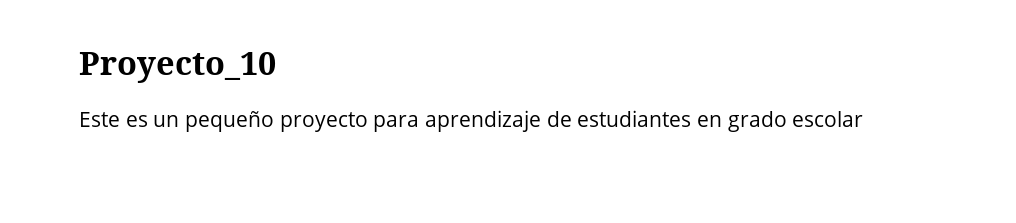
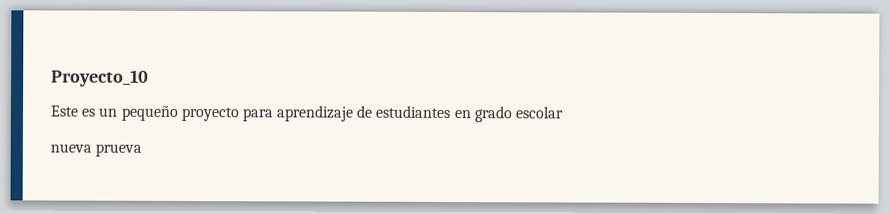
(864, 119) none -> [50,143,143,157] // nueva prueva

